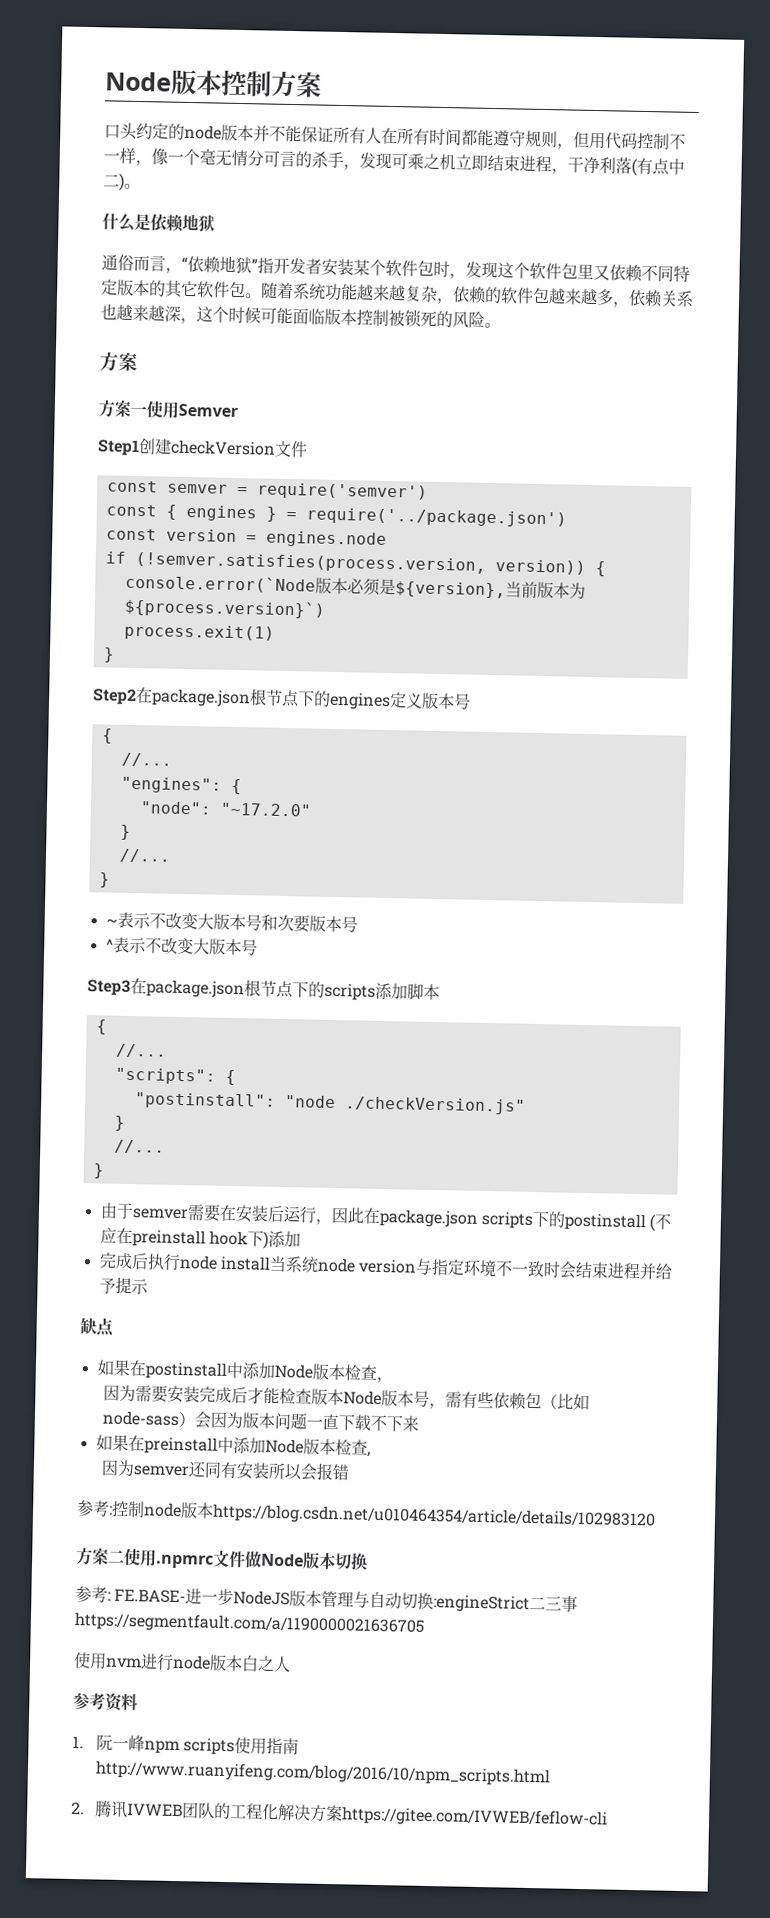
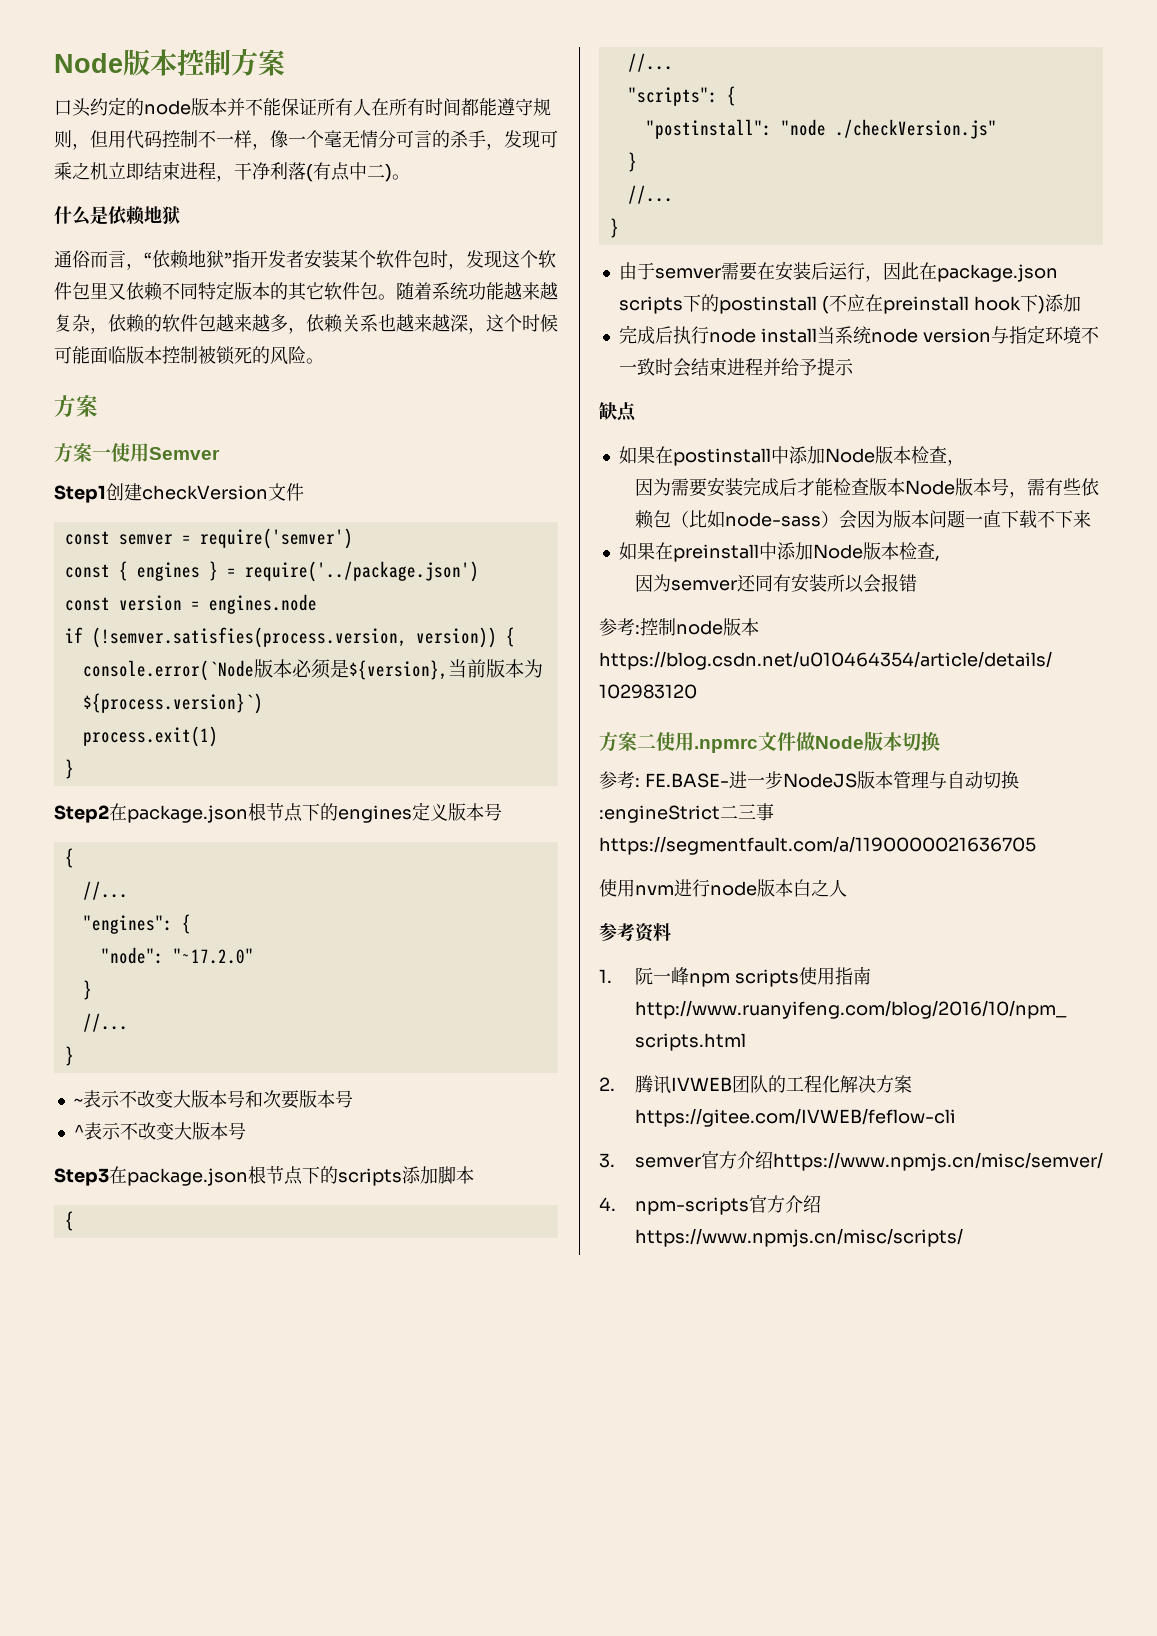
(609, 1817) none -> [599,1151,1103,1171] [599,1195,821,1215] [634,1228,963,1247] // 3. semver官方介绍https://www.npmjs.cn/misc/semver/ // 4. npm-scripts官方介绍https://www.npmjs.cn/misc/scripts/

